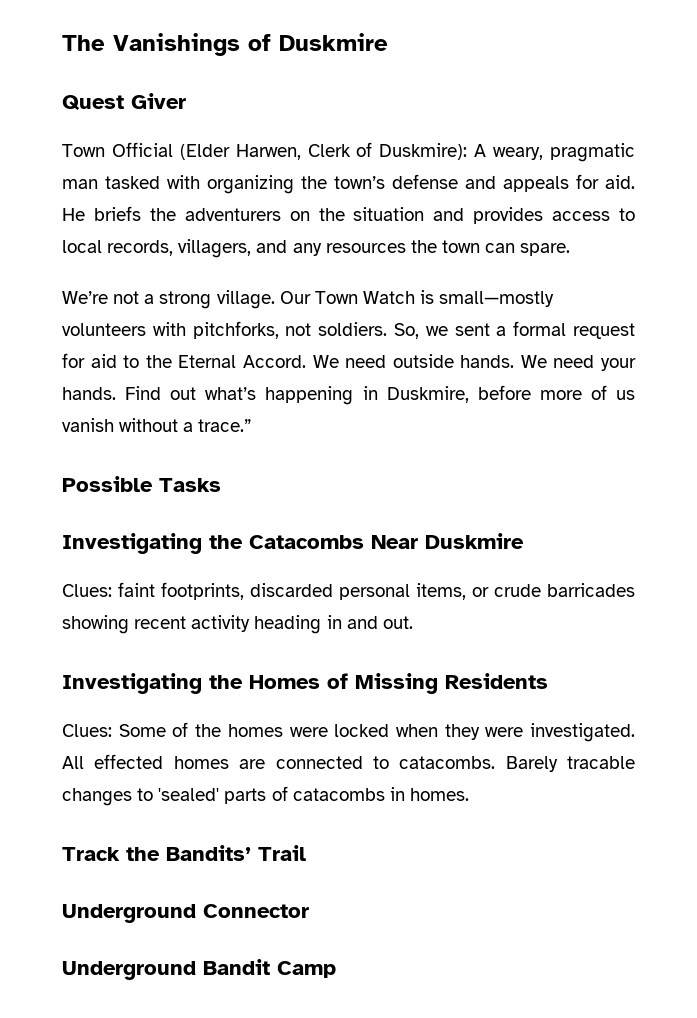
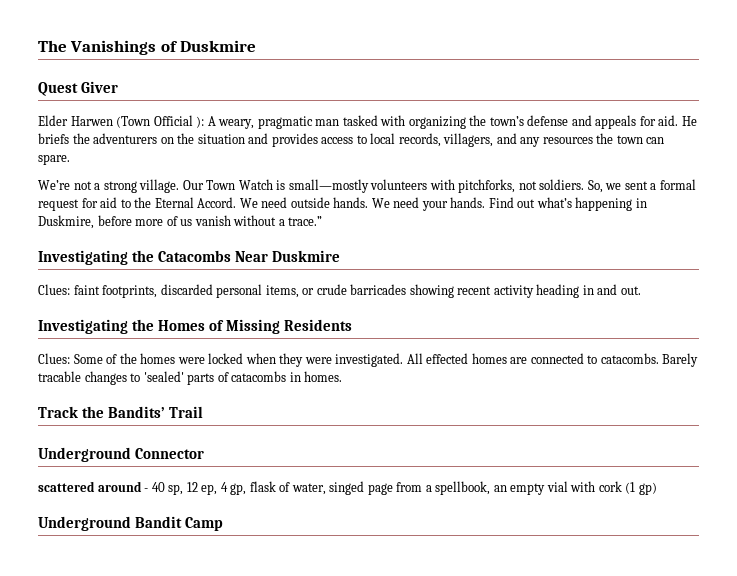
[62,142,468,160] Town Official (Elder Harwen, Clerk of Duskmire): -> [38,115,205,128] Elder Harwen (Town Official ):
[62,476,221,492] // Possible Tasks -> (323, 221) none
(309, 911) none -> [38,481,657,495] // scattered around - 40 sp, 12 ep, 4 gp, flask of water, singed page from a spellbook, an empty vial with cork (1 gp)

